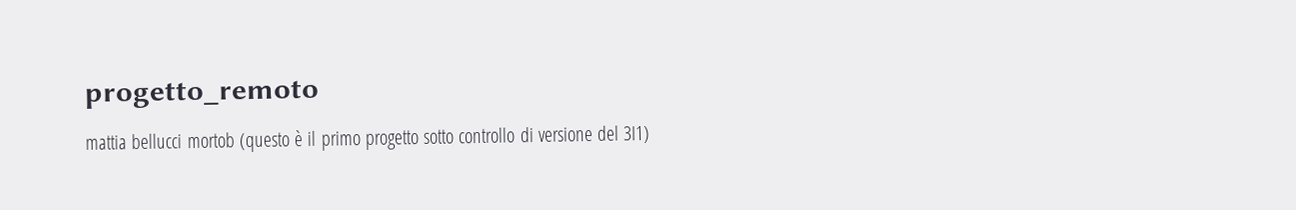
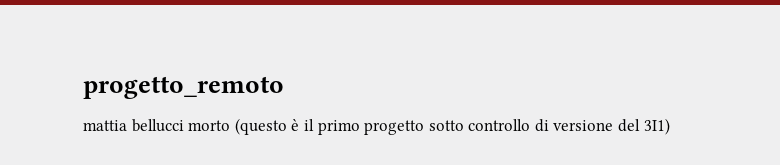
[186,132,235,149] mortob -> [188,120,231,131] morto

